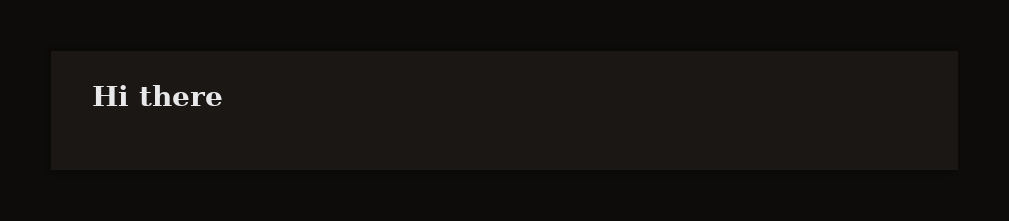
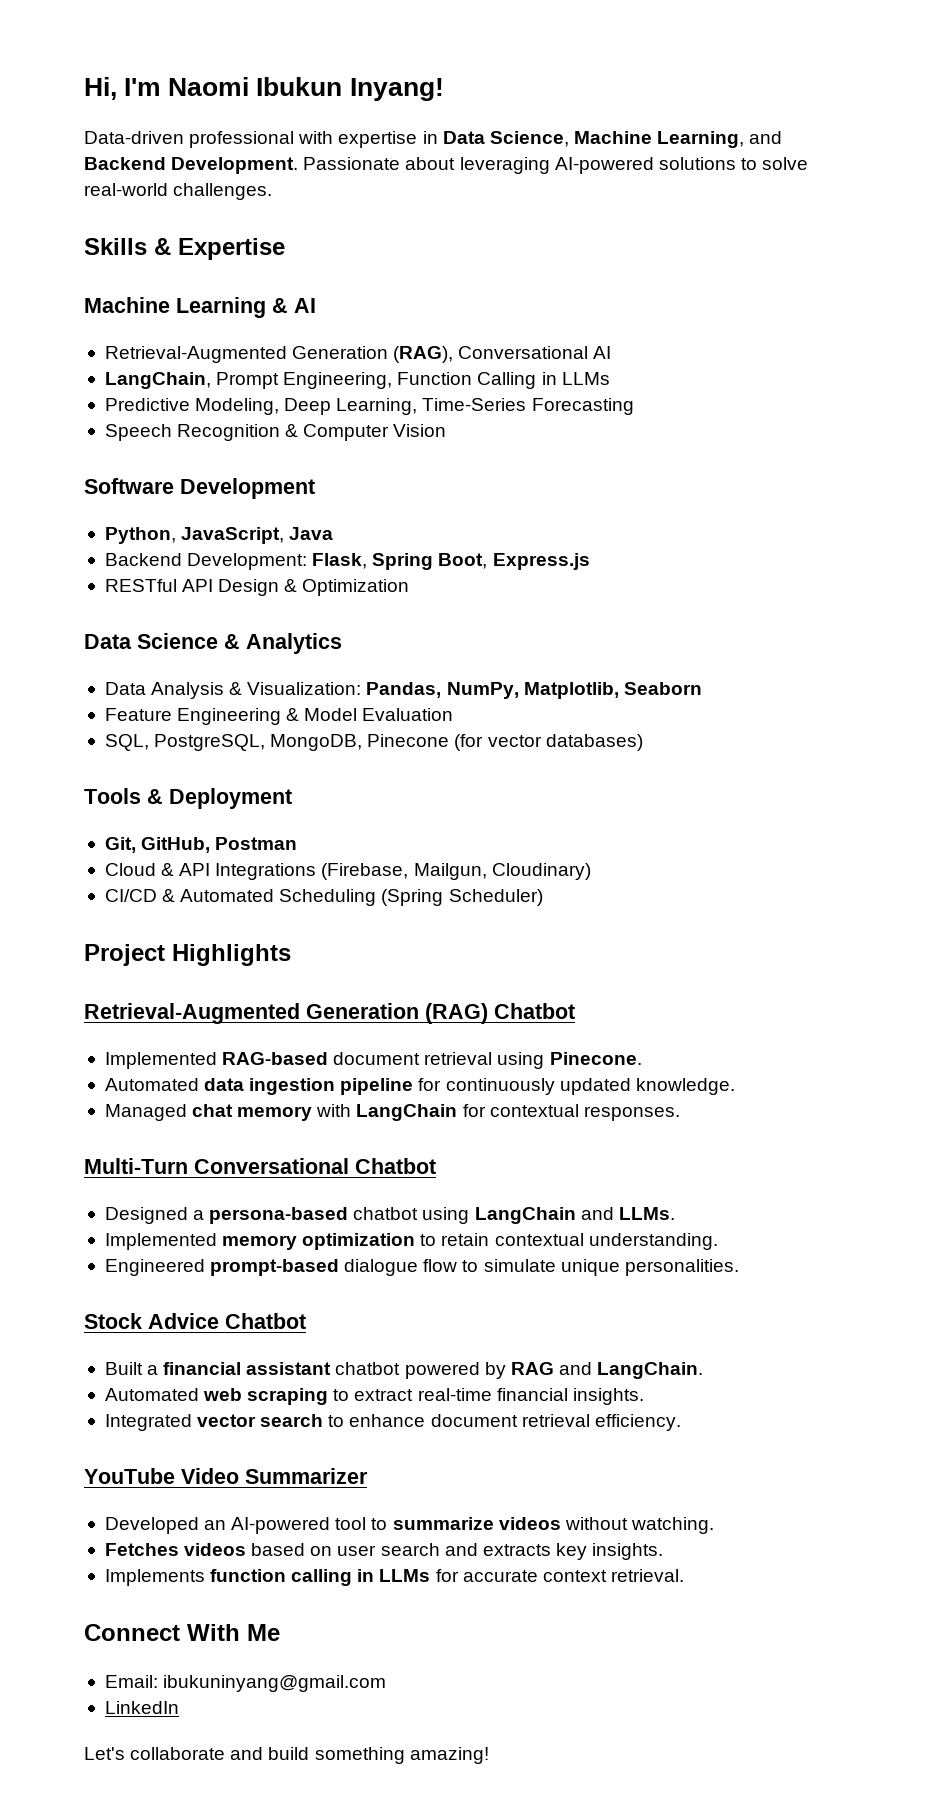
[92,85,223,106] Hi there -> [84,77,444,101] [84,131,783,148] [84,157,809,174] [84,183,273,200] [84,238,285,260] [84,297,316,318] [104,346,612,363] [104,372,610,389] [104,398,634,415] [104,424,447,441] [84,478,315,499] [104,527,334,544] [104,553,590,570] [104,579,410,596] [84,633,342,654] [104,682,702,699] [104,708,454,725] [104,734,643,751] [84,788,292,809] [104,837,298,853] [104,863,591,880] [104,889,543,906] [84,944,291,966] [84,1003,575,1024] [104,1052,642,1069] [104,1078,735,1095] [104,1104,680,1121] [84,1158,436,1174] [104,1207,675,1224] [104,1233,718,1250] [104,1259,739,1276] [84,1313,306,1329] [104,1362,704,1379] [104,1388,644,1405] [104,1414,681,1431] [84,1468,368,1484] [104,1517,714,1534] [104,1543,664,1560] [104,1569,684,1586] [84,1624,280,1641] [104,1675,387,1692] [104,1701,179,1714] [84,1747,489,1764] Hi, I'm Naomi Ibukun Inyang! // Data-driven professional with expertise in Data Science, Machine Learning, and Backend Development. Passionate about leveraging AI-powered solutions to solve real-world challenges. // Skills & Expertise // Machine Learning & AI // Retrieval-Augmented Generation (RAG), Conversational AI // LangChain, Prompt Engineering, Function Calling in LLMs // Predictive Modeling, Deep Learning, Time-Series Forecasting // Speech Recognition & Computer Vision // Software Development // Python, JavaScript, Java // Backend Development: Flask, Spring Boot, Express.js // RESTful API Design & Optimization // Data Science & Analytics // Data Analysis & Visualization: Pandas, NumPy, Matplotlib, Seaborn // Feature Engineering & Model Evaluation // SQL, PostgreSQL, MongoDB, Pinecone (for vector databases) // Tools & Deployment // Git, GitHub, Postman // Cloud & API Integrations (Firebase, Mailgun, Cloudinary) // CI/CD & Automated Scheduling (Spring Scheduler) // Project Highlights // Retrieval-Augmented Generation (RAG) Chatbot // Implemented RAG-based document retrieval using Pinecone. // Automated data ingestion pipeline for continuously updated knowledge. // Managed chat memory with LangChain for contextual responses. // Multi-Turn Conversational Chatbot // Designed a persona-based chatbot using LangChain and LLMs. // Implemented memory optimization to retain contextual understanding. // Engineered prompt-based dialogue flow to simulate unique personalities. // Stock Advice Chatbot // Built a financial assistant chatbot powered by RAG and LangChain. // Automated web scraping to extract real-time financial insights. // Integrated vector search to enhance document retrieval efficiency. // YouTube Video Summarizer // Developed an AI-powered tool to summarize videos without watching. // Fetches videos based on user search and extracts key insights. // Implements function calling in LLMs for accurate context retrieval. // Connect With Me // Email: ibukuninyang@gmail.com // LinkedIn // Let's collaborate and build something amazing!

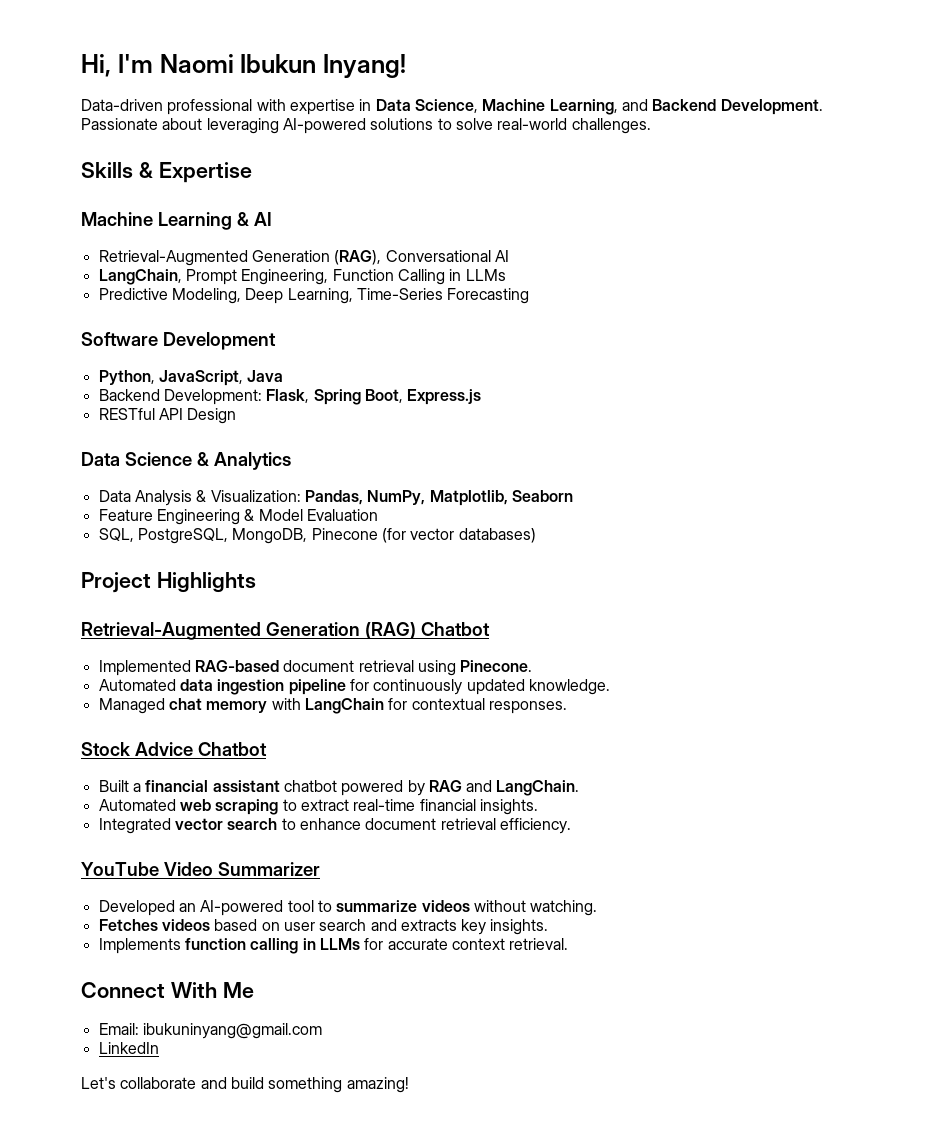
[104,424,447,441] // Speech Recognition & Computer Vision -> (530, 296) none
[284,579,410,596] & Optimization -> (237, 416) none
[84,788,292,809] [104,837,298,853] [104,863,591,880] [104,889,543,906] // Tools & Deployment // Git, GitHub, Postman // Cloud & API Integrations (Firebase, Mailgun, Cloudinary) // CI/CD & Automated Scheduling (Spring Scheduler) -> (536, 535) none
[84,1158,436,1174] [104,1207,675,1224] [104,1233,718,1250] [104,1259,739,1276] // Multi-Turn Conversational Chatbot // Designed a persona-based chatbot using LangChain and LLMs. // Implemented memory optimization to retain contextual understanding. // Engineered prompt-based dialogue flow to simulate unique personalities. -> (567, 707) none

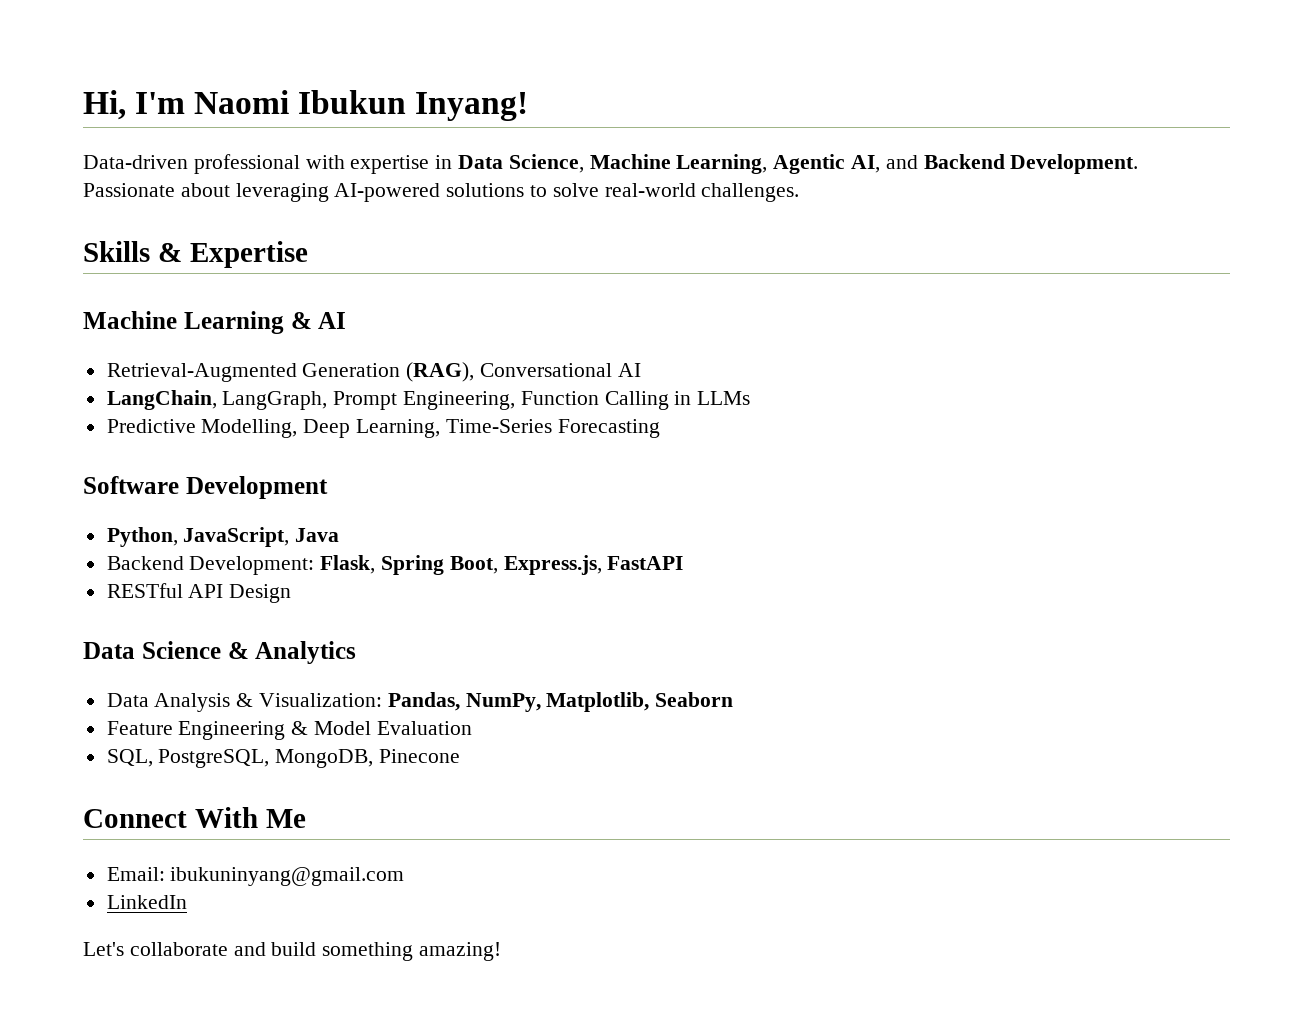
(618, 107) none -> [773,154,881,174] Agentic AI,
(182, 277) none -> [222,391,328,410] LangGraph,
[171,288,241,304] Modeling, -> [201,419,298,438] Modelling,
[407,389,482,405] Express.js -> [503,555,684,575] Express.js, FastAPI
[381,528,536,543] [81,572,256,593] [81,622,490,640] [98,660,533,676] [98,679,610,695] [98,698,567,714] [81,742,267,756] [98,780,580,796] [98,799,538,815] [98,818,571,834] [81,862,320,876] [98,900,598,916] [98,919,549,935] [98,938,569,954] (for vector databases) // Project Highlights // Retrieval-Augmented Generation (RAG) Chatbot // Implemented RAG-based document retrieval using Pinecone. // Automated data ingestion pipeline for continuously updated knowledge. // Managed chat memory with LangChain for contextual responses. // Stock Advice Chatbot // Built a financial assistant chatbot powered by RAG and LangChain. // Automated web scraping to extract real-time financial insights. // Integrated vector search to enhance document retrieval efficiency. // YouTube Video Summarizer // Developed an AI-powered tool to summarize videos without watching. // Fetches videos based on user search and extracts key insights. // Implements function calling in LLMs for accurate context retrieval. -> (461, 756) none

